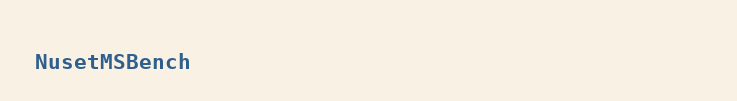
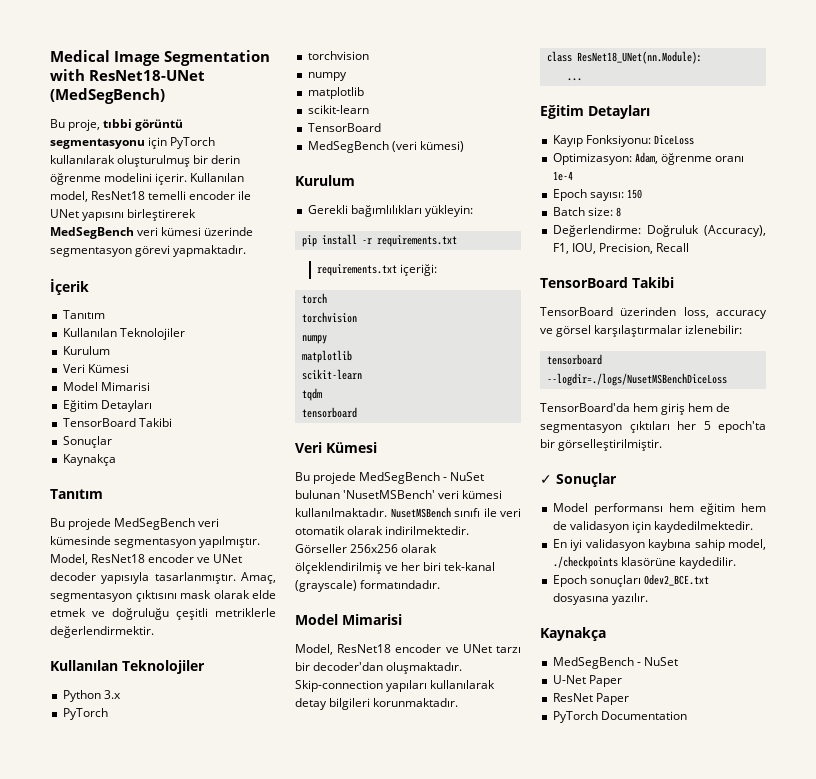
[35,53,191,69] NusetMSBench -> [50,50,270,66] [50,69,205,81] [50,88,165,104] [50,119,184,131] [50,137,216,149] [50,155,241,167] [50,173,245,185] [50,191,252,202] [50,209,197,221] [50,227,254,239] [50,245,247,257] [50,278,89,295] [62,310,105,319] [62,328,185,340] [62,346,110,355] [62,364,129,373] [62,382,150,391] [62,400,152,412] [62,418,172,427] [62,436,112,448] [62,454,116,466] [50,489,103,499] [50,518,220,530] [50,536,261,548] [50,554,243,565] [50,572,276,584] [50,590,276,602] [50,608,276,620] [50,626,154,638] [50,660,205,674] [62,690,121,702] [62,708,108,720] [307,51,369,60] [307,72,347,81] [307,87,364,99] [307,105,369,114] [307,123,381,132] [307,141,464,153] [295,175,355,186] [307,205,473,217] [301,234,457,247] [317,264,438,276] [301,293,327,304] [301,312,357,323] [301,335,327,344] [301,350,352,363] [301,369,362,380] [301,388,322,401] [301,407,357,418] [295,442,377,453] [295,472,485,484] [295,490,503,499] [295,507,521,518] [295,526,470,535] [295,544,438,553] [295,562,496,574] [295,580,441,592] [295,614,402,625] [295,644,521,655] [295,662,463,674] [295,680,496,692] [295,698,459,710] [546,51,702,64] [566,78,582,81] [540,105,650,119] [552,135,694,147] [552,152,744,165] [552,171,573,181] [552,189,642,201] [552,207,621,217] [552,225,766,237] [552,243,689,254] [540,277,674,288] [540,307,767,319] [540,325,743,337] [546,354,602,365] [546,373,727,386] [540,403,731,415] [540,421,766,433] [540,439,663,451] [540,473,617,487] [552,503,766,515] [552,521,753,533] [552,539,766,551] [552,556,736,569] [552,574,709,587] [552,593,648,605] [540,627,606,641] [552,657,678,669] [552,675,622,687] [552,693,629,705] [552,711,687,723] Medical Image Segmentation with ResNet18-UNet (MedSegBench) // Bu proje, tıbbi görüntü segmentasyonu için PyTorch kullanılarak oluşturulmuş bir derin öğrenme modelini içerir. Kullanılan model, ResNet18 temelli encoder ile UNet yapısını birleştirerek MedSegBench veri kümesi üzerinde segmentasyon görevi yapmaktadır. // İçerik // Tanıtım // Kullanılan Teknolojiler // Kurulum // Veri Kümesi // Model Mimarisi // Eğitim Detayları // TensorBoard Takibi // Sonuçlar // Kaynakça // Tanıtım // Bu projede MedSegBench veri kümesinde segmentasyon yapılmıştır. Model, ResNet18 encoder ve UNet decoder yapısıyla tasarlanmıştır. Amaç, segmentasyon çıktısını mask olarak elde etmek ve doğruluğu çeşitli metriklerle değerlendirmektir. // Kullanılan Teknolojiler // Python 3.x // PyTorch // torchvision // numpy // matplotlib // scikit-learn // TensorBoard // MedSegBench (veri kümesi) // Kurulum // Gerekli bağımlılıkları yükleyin: // pip install -r requirements.txt // requirements.txt içeriği: // torch // torchvision // numpy // matplotlib // scikit-learn // tqdm // tensorboard // Veri Kümesi // Bu projede MedSegBench - NuSet bulunan 'NusetMSBench' veri kümesi kullanılmaktadır. NusetMSBench sınıfı ile veri otomatik olarak indirilmektedir. Görseller 256x256 olarak ölçeklendirilmiş ve her biri tek-kanal (grayscale) formatındadır. // Model Mimarisi // Model, ResNet18 encoder ve UNet tarzı bir decoder'dan oluşmaktadır. Skip-connection yapıları kullanılarak detay bilgileri korunmaktadır. // class ResNet18_UNet(nn.Module): // ... // Eğitim Detayları // Kayıp Fonksiyonu: DiceLoss // Optimizasyon: Adam, öğrenme oranı 1e-4 // Epoch sayısı: 150 // Batch size: 8 // Değerlendirme: Doğruluk (Accuracy), F1, IOU, Precision, Recall // TensorBoard Takibi // TensorBoard üzerinden loss, accuracy ve görsel karşılaştırmalar izlenebilir: // tensorboard --logdir=./logs/NusetMSBenchDiceLoss // TensorBoard'da hem giriş hem de segmentasyon çıktıları her 5 epoch'ta bir görselleştirilmiştir. // ✓ Sonuçlar // Model performansı hem eğitim hem de validasyon için kaydedilmektedir. // En iyi validasyon kaybına sahip model, ./checkpoints klasörüne kaydedilir. // Epoch sonuçları Odev2_BCE.txt dosyasına yazılır. // Kaynakça // MedSegBench - NuSet // U-Net Paper // ResNet Paper // PyTorch Documentation

